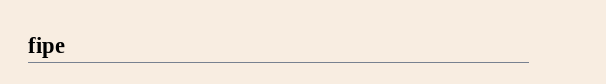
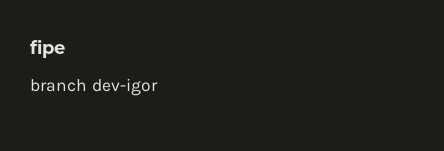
(65, 47) none -> [30,78,158,96] // branch dev-igor

